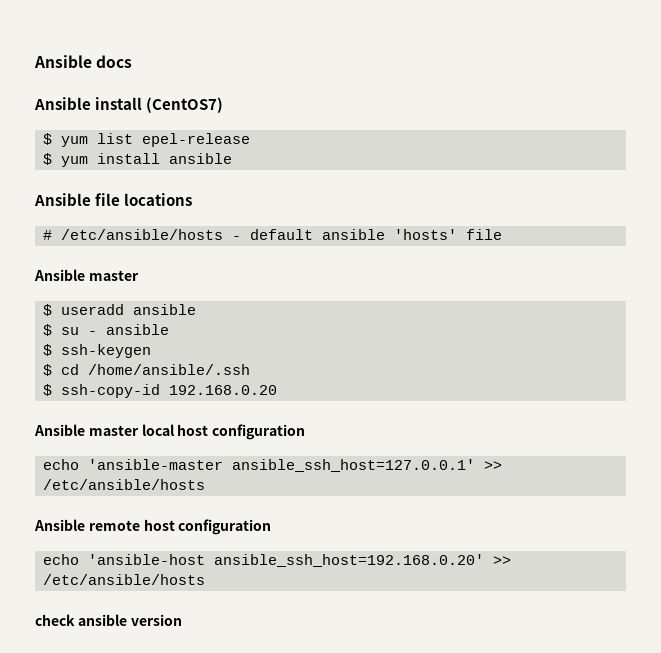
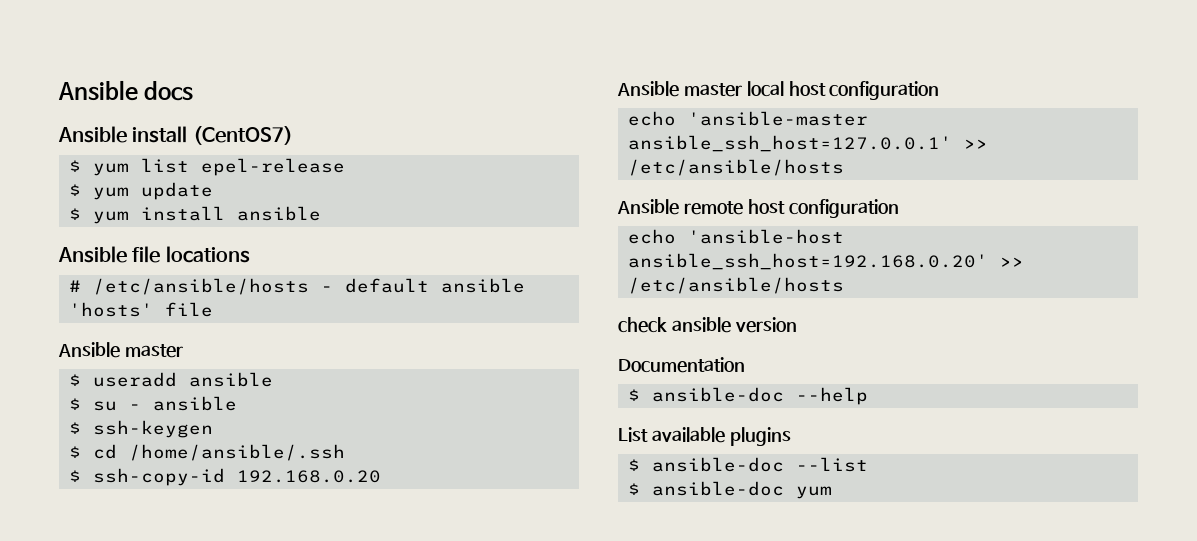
(251, 140) none -> [68,182,213,200] // $ yum update
(182, 620) none -> [618,357,745,373] [627,387,868,405] [618,427,791,446] [627,457,868,472] [627,481,832,499] // Documentation // $ ansible-doc --help // List available plugins // $ ansible-doc --list // $ ansible-doc yum

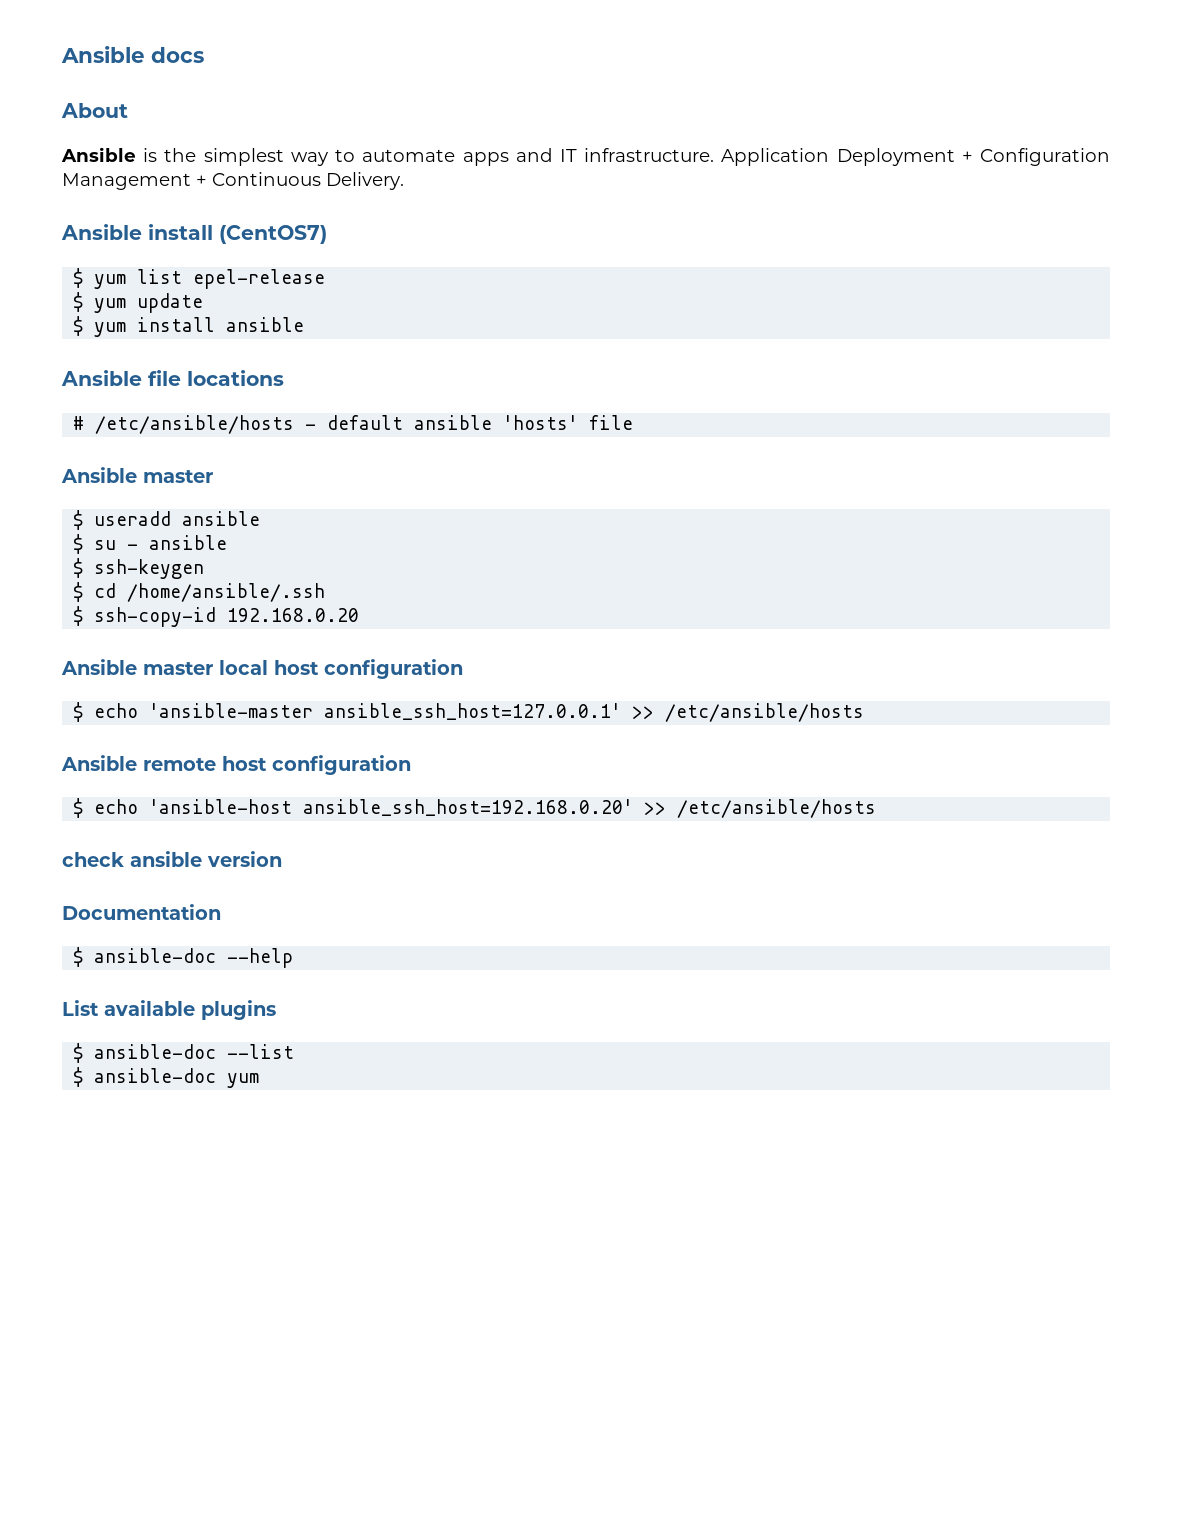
(194, 91) none -> [61,103,128,118] [61,147,1110,166] [62,172,404,190] // About // Ansible is the simplest way to automate apps and IT infrastructure. Application Deployment + Configuration Management + Continuous Delivery.
(940, 90) none -> [73,702,84,722] $
(899, 208) none -> [73,798,84,818] $

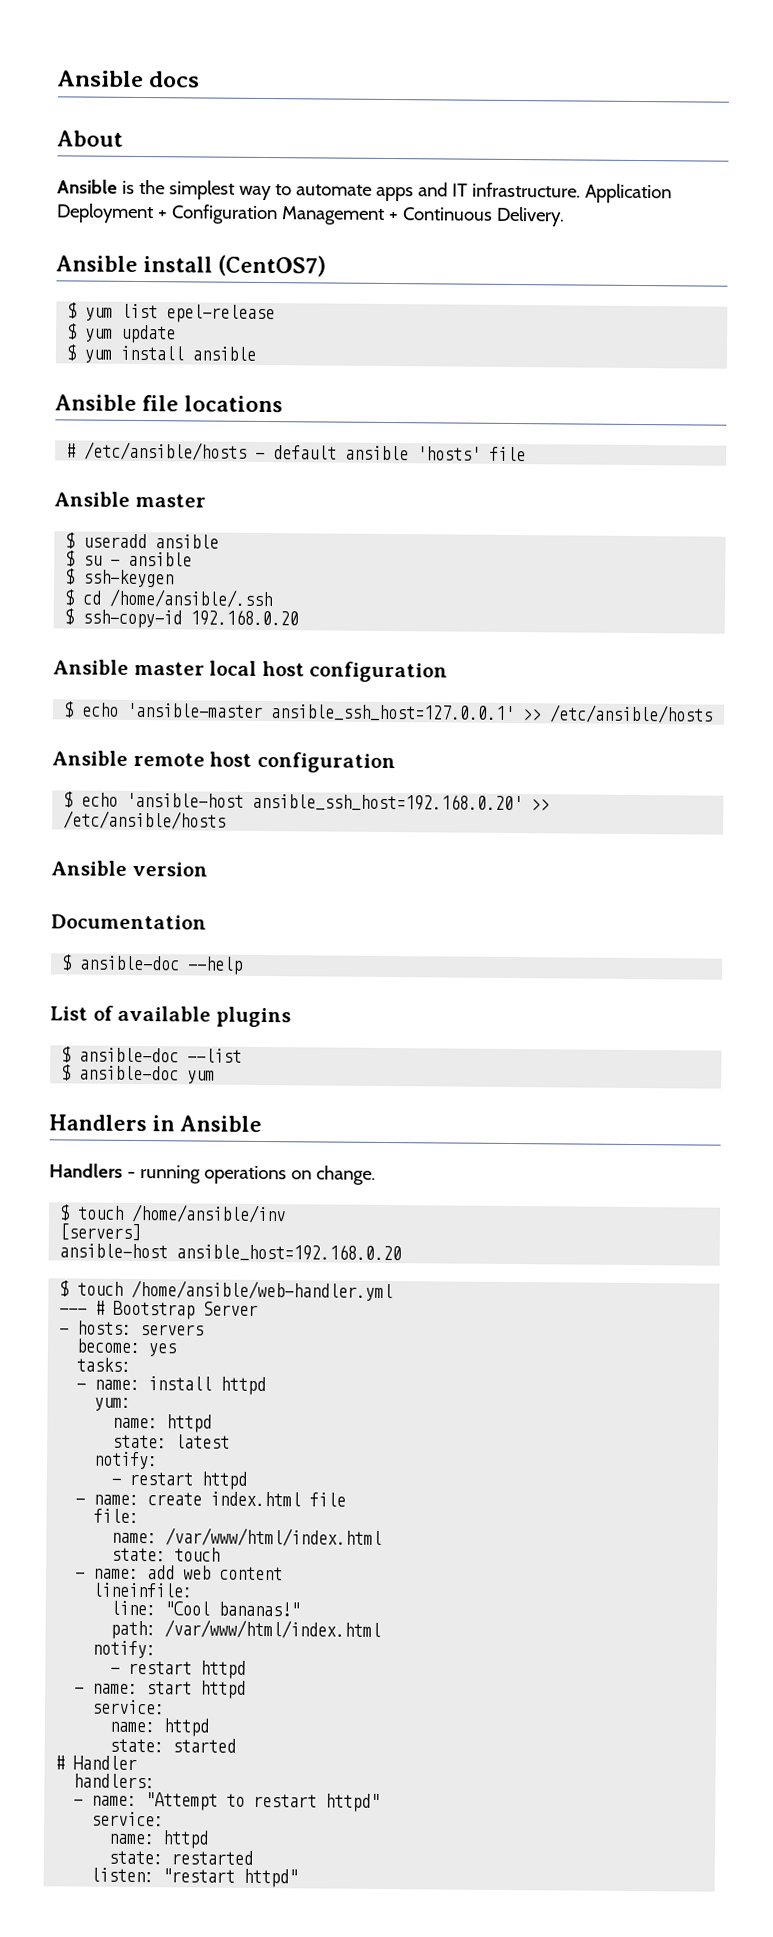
[62,851,202,867] check ansible -> [51,860,127,876] Ansible
(99, 1008) none -> [92,1005,114,1021] of
(260, 1080) none -> [49,1114,262,1133] [49,1163,376,1185] [59,1203,287,1224] [59,1223,142,1242] [59,1243,403,1263] [59,1279,394,1302] [59,1300,259,1320] [59,1320,205,1336] [76,1338,177,1357] [76,1357,132,1372] [76,1376,267,1396] [94,1397,132,1411] [112,1414,213,1433] [112,1434,231,1449] [93,1451,159,1470] [111,1471,248,1490] [75,1491,347,1507] [93,1508,140,1524] [111,1527,383,1547] [111,1547,221,1562] [75,1565,284,1581] [92,1582,194,1598] [110,1600,301,1617] [110,1619,382,1640] [92,1640,157,1659] [110,1660,247,1679] [74,1680,247,1699] [92,1699,166,1715] [109,1718,210,1737] [109,1738,237,1753] [55,1755,138,1771] [73,1773,156,1789] [73,1792,381,1812] [91,1811,165,1827] [108,1830,210,1849] [108,1850,254,1865] [90,1867,299,1888] // Handlers in Ansible // Handlers - running operations on change. // $ touch /home/ansible/inv // [servers] // ansible-host ansible_host=192.168.0.20 // $ touch /home/ansible/web-handler.yml // --- # Bootstrap Server // - hosts: servers // become: yes // tasks: // - name: install httpd // yum: // name: httpd // state: latest // notify: // - restart httpd // - name: create index.html file // file: // name: /var/www/html/index.html // state: touch // - name: add web content // lineinfile: // line: "Cool bananas!" // path: /var/www/html/index.html // notify: // - restart httpd // - name: start httpd // service: // name: httpd // state: started // # Handler // handlers: // - name: "Attempt to restart httpd" // service: // name: httpd // state: restarted // listen: "restart httpd"

